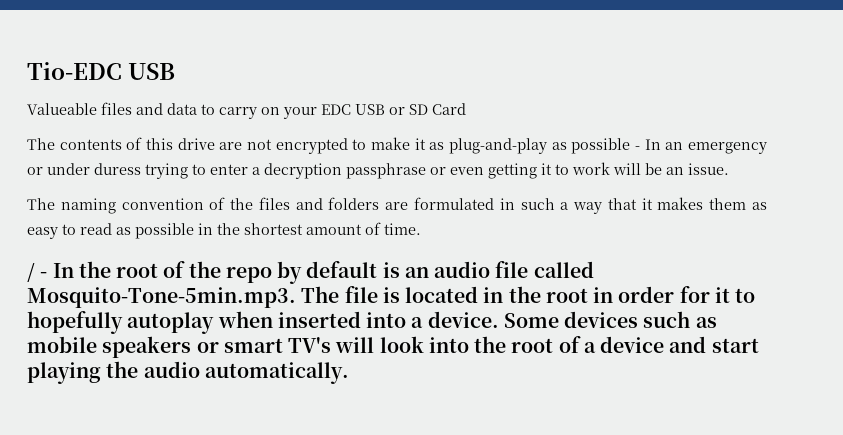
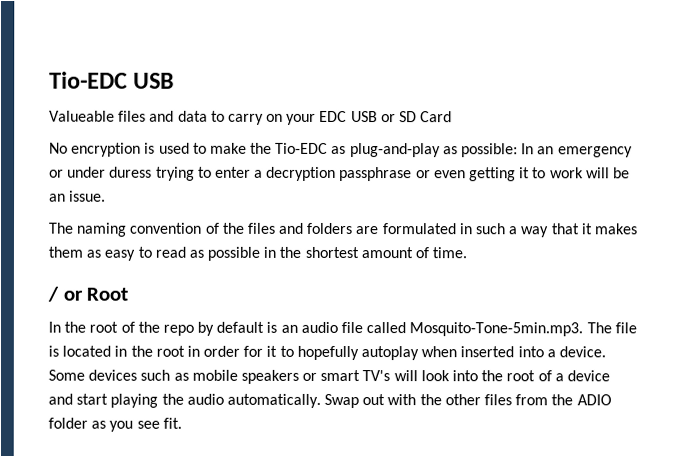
[27,137,426,154] The contents of this drive are not encrypted to make it -> [49,142,329,157] No encryption is used to make the Tio-EDC
[571,138,640,154] possible - -> [461,143,519,158] possible:
[40,272,48,278] - -> [62,287,129,301] or Root //
(349, 373) none -> [324,393,612,409] [48,417,182,432] Swap out with the other files from the ADIO folder as you see fit.

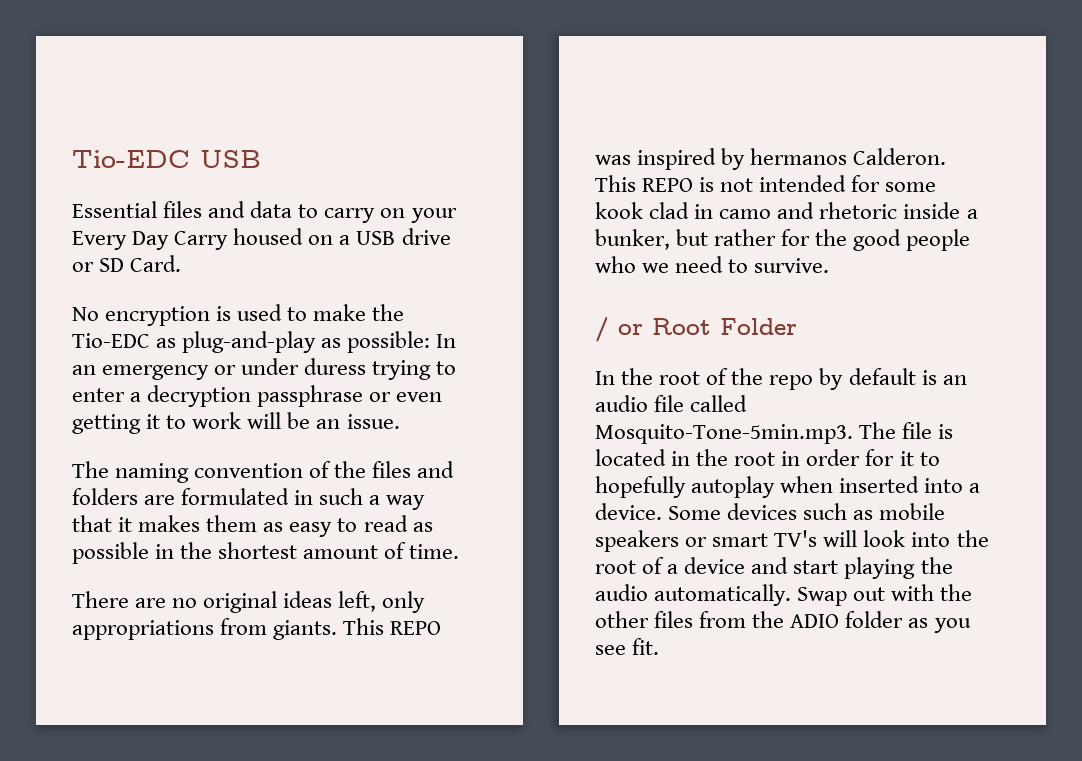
[49,110,115,122] Valueable -> [72,201,157,218] Essential
[319,110,378,123] EDC USB -> [72,228,451,250] Every Day Carry housed on a USB drive
[420,111,453,123] Card -> [130,255,182,272] Card.
(468, 253) none -> [72,591,426,613] [72,618,442,640] [595,148,947,170] [595,175,937,192] [595,202,978,219] [595,229,971,251] [595,256,830,273] // There are no original ideas left, only appropriations from giants. This REPO was inspired by hermanos Calderon. This REPO is not intended for some kook clad in camo and rhetoric inside a bunker, but rather for the good people who we need to survive.
(129, 294) none -> [720,318,797,335] Folder

